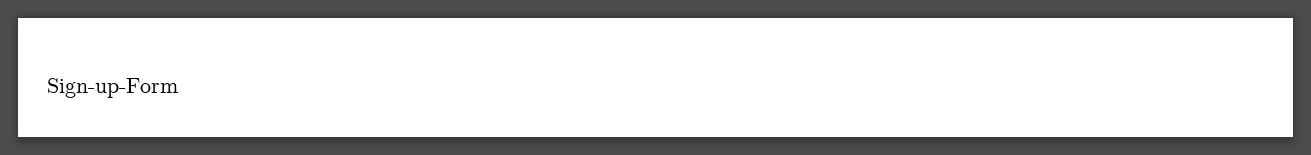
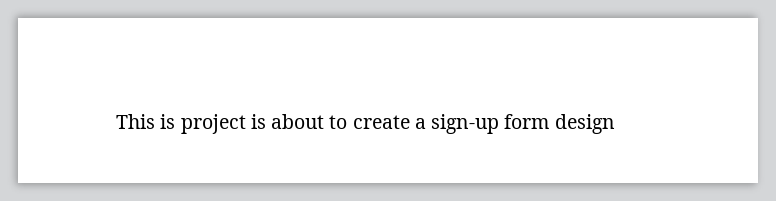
[47,78,178,98] Sign-up-Form -> [116,114,615,134] This is project is about to create a sign-up form design

